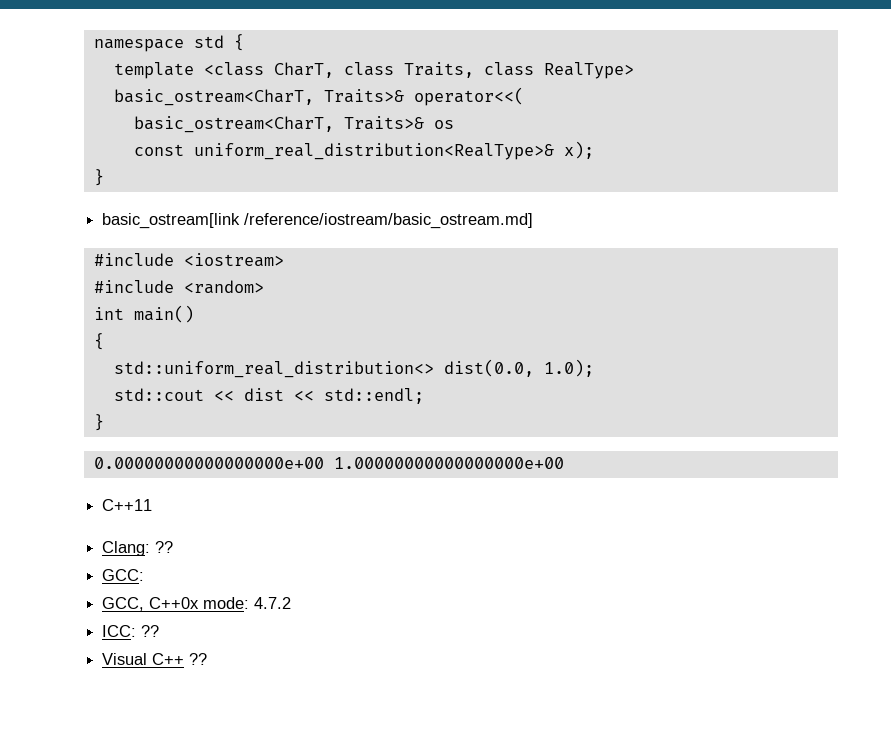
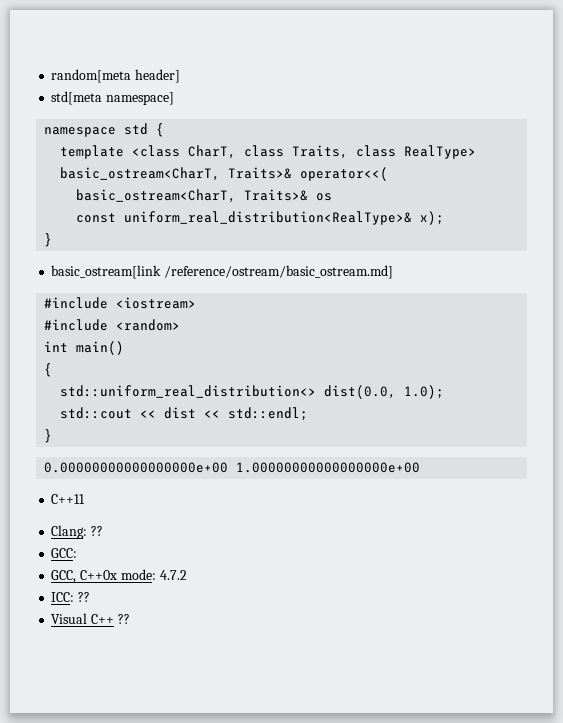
(93, 45) none -> [51,69,181,83] [51,91,175,105] random[meta header] // std[meta namespace] //
[244,213,534,229] /reference/iostream/basic_ostream.md] -> [164,265,394,279] /reference/ostream/basic_ostream.md]

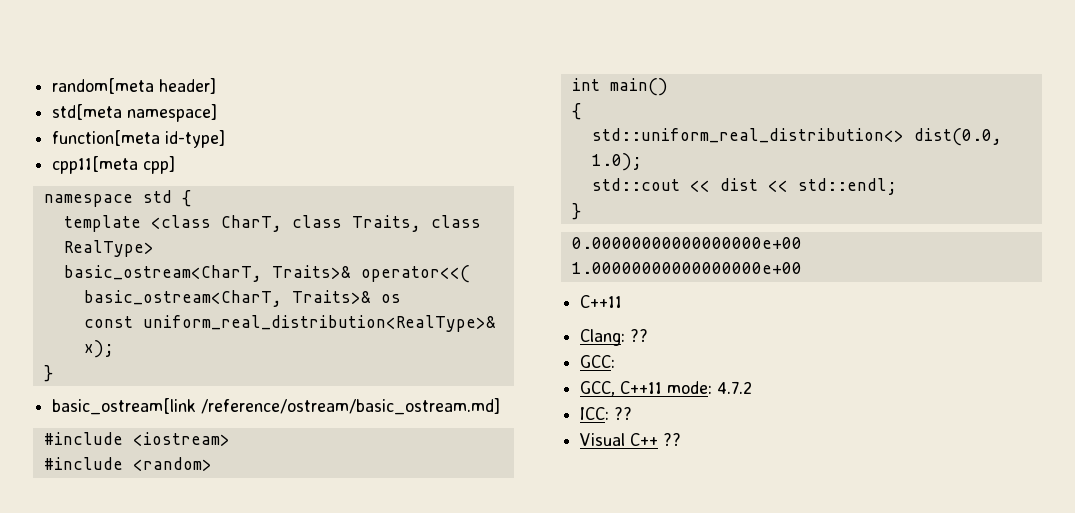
(175, 98) none -> [52,130,226,148] [52,156,176,174] // function[meta id-type] // cpp11[meta cpp]
[80,570,118,580] C++0x -> [620,381,663,394] C++11

